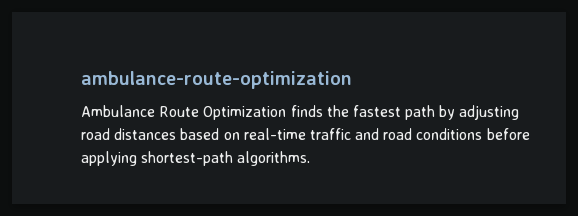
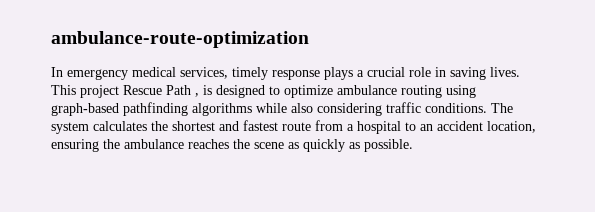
[81,105,520,120] [81,128,530,140] [81,151,311,166] Ambulance Route Optimization finds the fastest path by adjusting road distances based on real-time traffic and road conditions before applying shortest-path algorithms. -> [51,67,520,80] [51,85,476,98] [51,102,513,116] [51,120,536,134] [51,139,413,152] In emergency medical services, timely response plays a crucial role in saving lives. This project Rescue Path , is designed to optimize ambulance routing using graph-based pathfinding algorithms while also considering traffic conditions. The system calculates the shortest and fastest route from a hospital to an accident location, ensuring the ambulance reaches the scene as quickly as possible.

